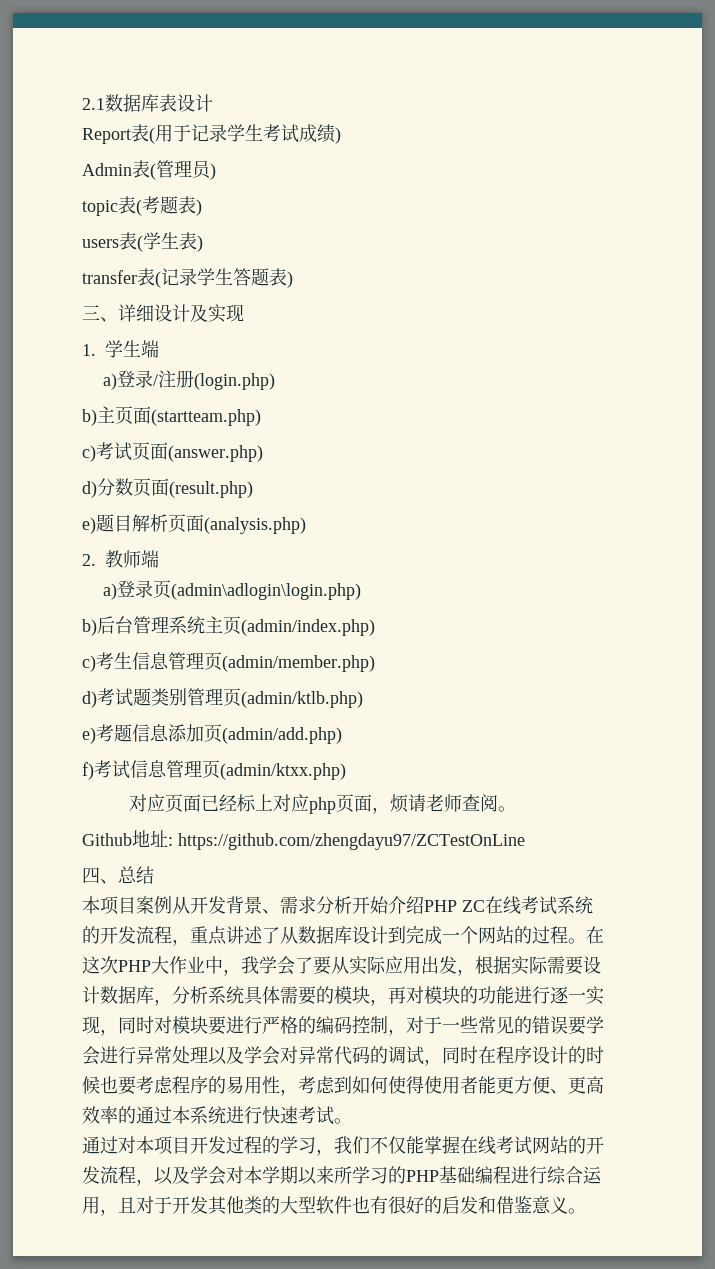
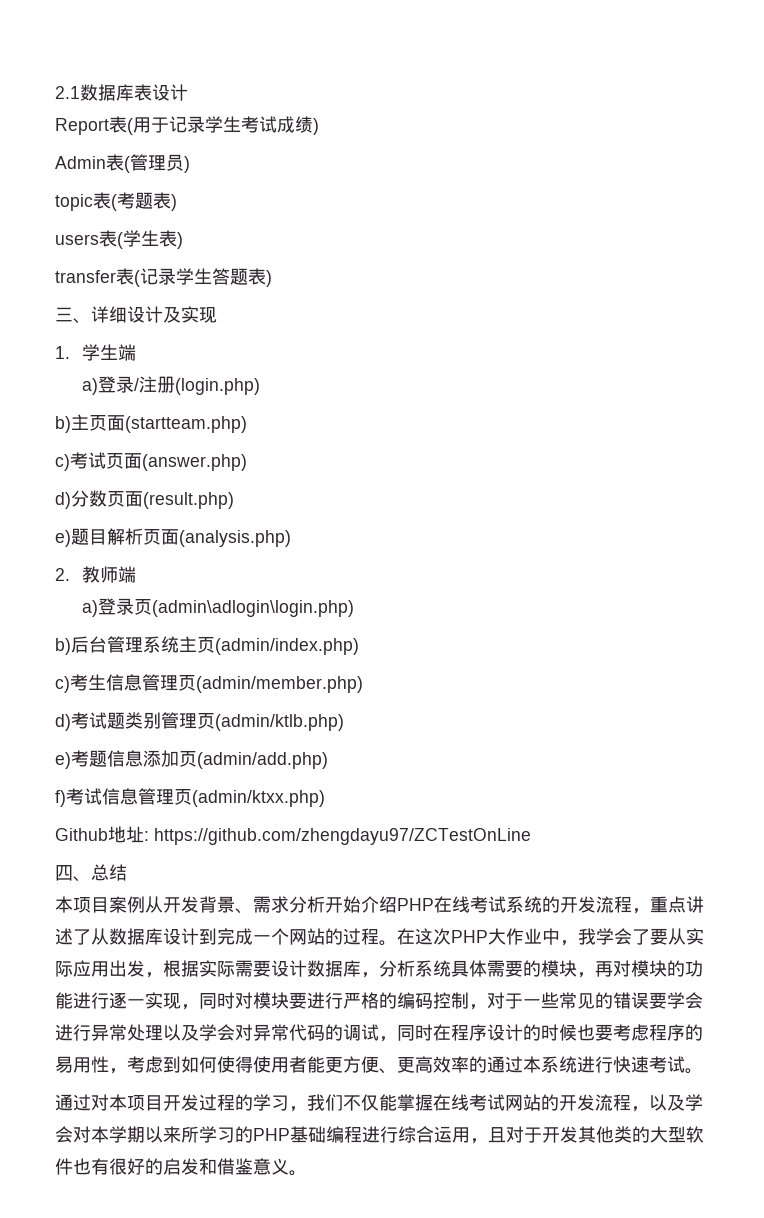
[128,794,516,814] // 对应页面已经标上对应php页面，烦请老师查阅。 -> (325, 798) none
[462,900,485,912] ZC -> (434, 904) none

